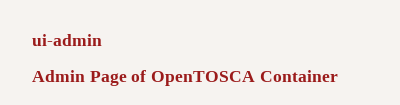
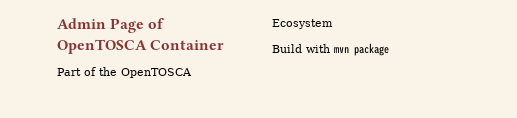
[32,34,102,46] ui-admin // -> (57, 23) none
(338, 76) none -> [57,67,192,78] [272,19,333,29] [272,43,389,56] // Part of the OpenTOSCA Ecosystem // Build with mvn package

